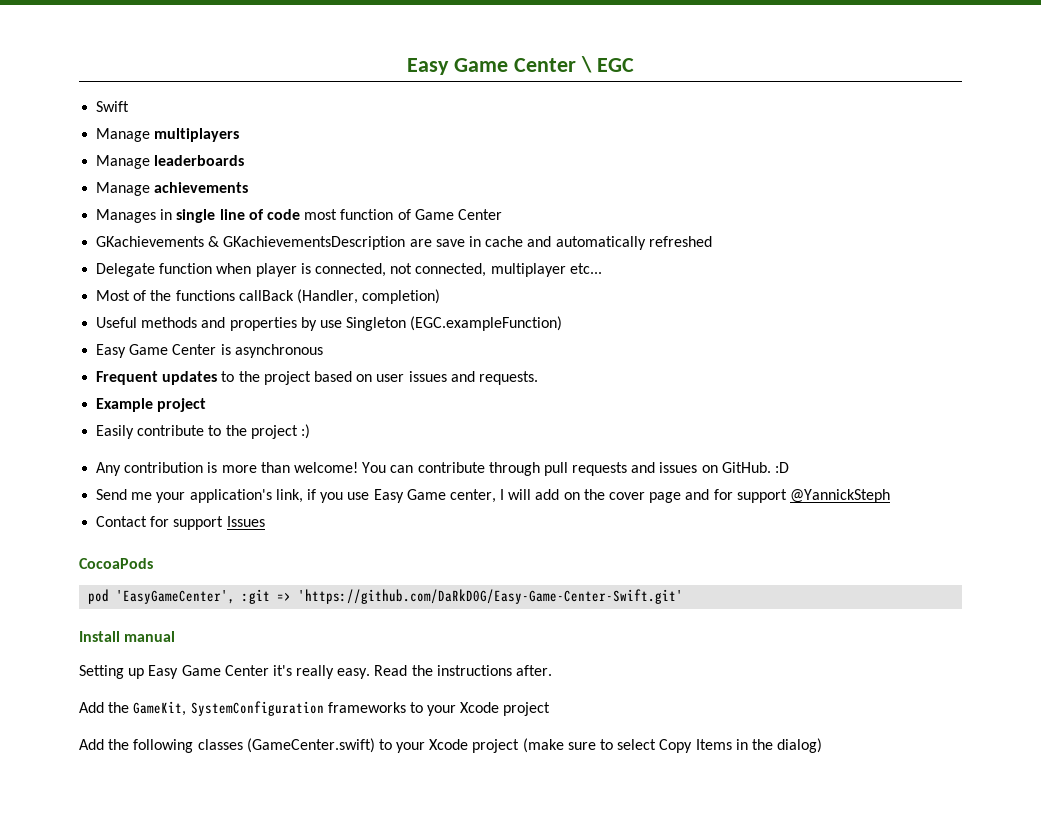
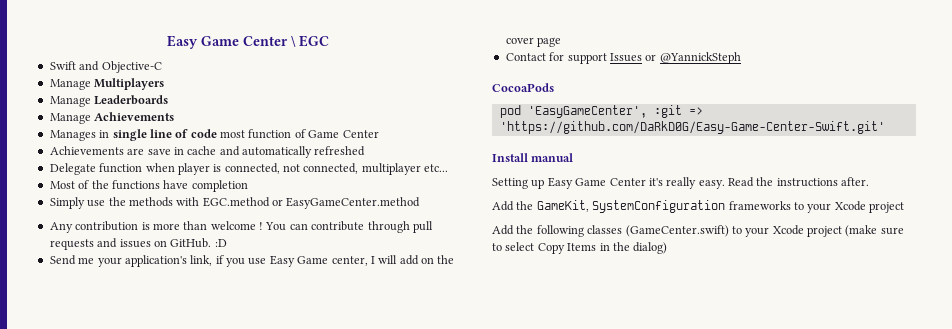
[96,128,240,142] [96,155,245,169] [96,182,249,196] // Manage multiplayers // Manage leaderboards // Manage achievements -> [79,61,162,73] [49,78,165,90] [49,95,169,107] [49,112,175,124] and Objective-C // Manage Multiplayers // Manage Leaderboards // Manage Achievements
[96,236,406,250] GKachievements & GKachievementsDescription -> [49,146,124,155] Achievements
[238,289,441,304] [96,316,563,331] [96,344,323,358] [96,371,538,385] [96,398,207,412] [96,424,310,439] callBack (Handler, completion) // Useful methods and properties by use Singleton (EGC.exampleFunction) // Easy Game Center is asynchronous // Frequent updates to the project based on user issues and requests. // Example project // Easily contribute to the project :) -> [163,180,248,192] [49,197,421,209] have completion // Simply use the methods with EGC.method or EasyGameCenter.method
[293,462,358,473] welcome! -> [210,221,263,230] welcome !
[685,489,890,503] and for support @YannickSteph -> (562, 42) none
(265, 521) none -> [645,52,741,64] or @YannickSteph

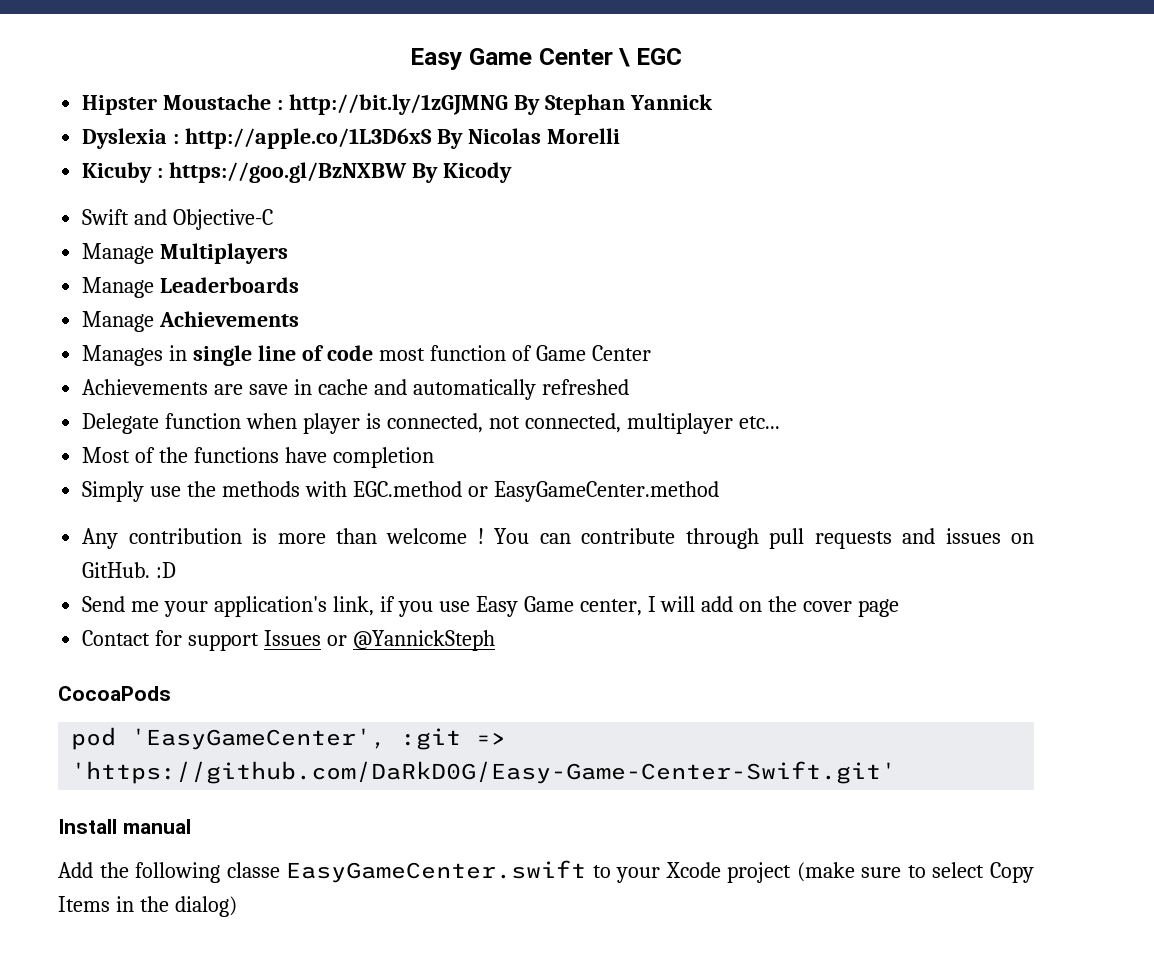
(329, 41) none -> [82,94,713,115] [82,128,620,149] [82,162,512,183] // Hipster Moustache : http://bit.ly/1zGJMNG By Stephan Yannick // Dyslexia : http://apple.co/1L3D6xS By Nicolas Morelli // Kicuby : https://goo.gl/BzNXBW By Kicody
[492,177,870,189] [492,200,904,213] // Setting up Easy Game Center it's really easy. Read the instructions after. // Add the GameKit, SystemConfiguration frameworks to your Xcode project -> (191, 826) none
[587,225,729,237] classes (GameCenter.swift) -> [226,860,587,883] classe EasyGameCenter.swift

